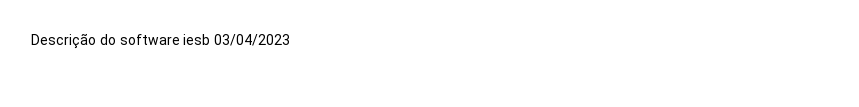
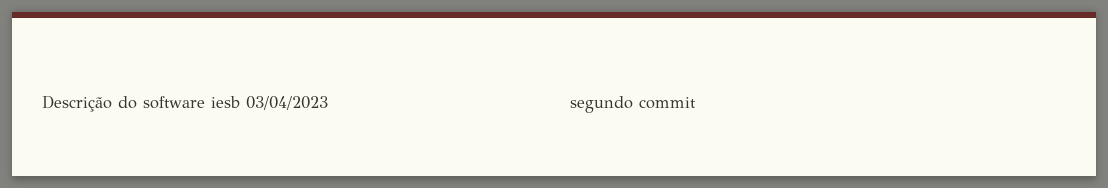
(291, 40) none -> [570,96,696,113] // segundo commit

